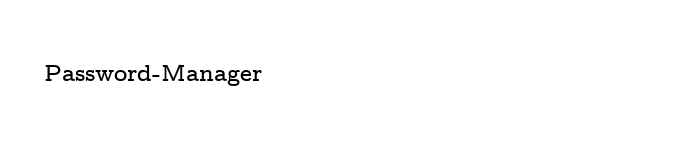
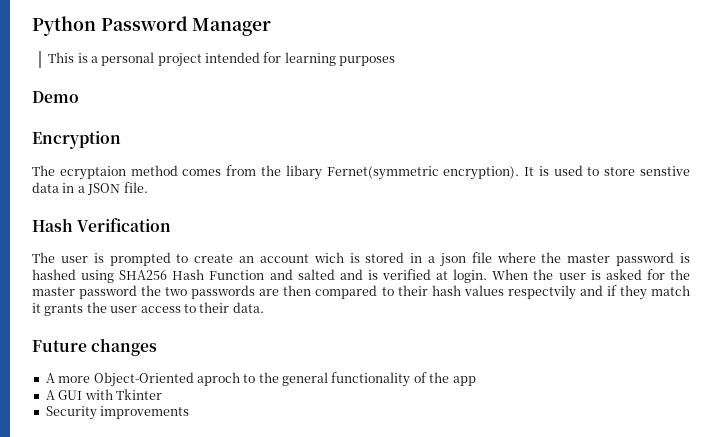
[44,64,262,86] Password-Manager -> [32,16,272,36] [48,52,396,67] [32,91,79,103] [32,131,121,149] [32,165,691,180] [32,182,148,195] [32,218,172,232] [32,252,691,267] [32,269,690,283] [32,285,690,300] [32,302,264,316] [32,338,158,356] [45,372,476,387] [45,389,162,400] [45,406,190,420] Python Password Manager // This is a personal project intended for learning purposes // Demo // Encryption // The ecryptaion method comes from the libary Fernet(symmetric encryption). It is used to store senstive data in a JSON file. // Hash Verification // The user is prompted to create an account wich is stored in a json file where the master password is hashed using SHA256 Hash Function and salted and is verified at login. When the user is asked for the master password the two passwords are then compared to their hash values respectvily and if they match it grants the user access to their data. // Future changes // A more Object-Oriented aproch to the general functionality of the app // A GUI with Tkinter // Security improvements

